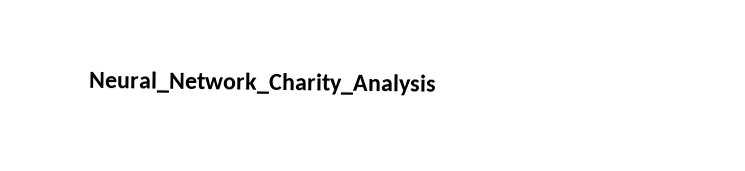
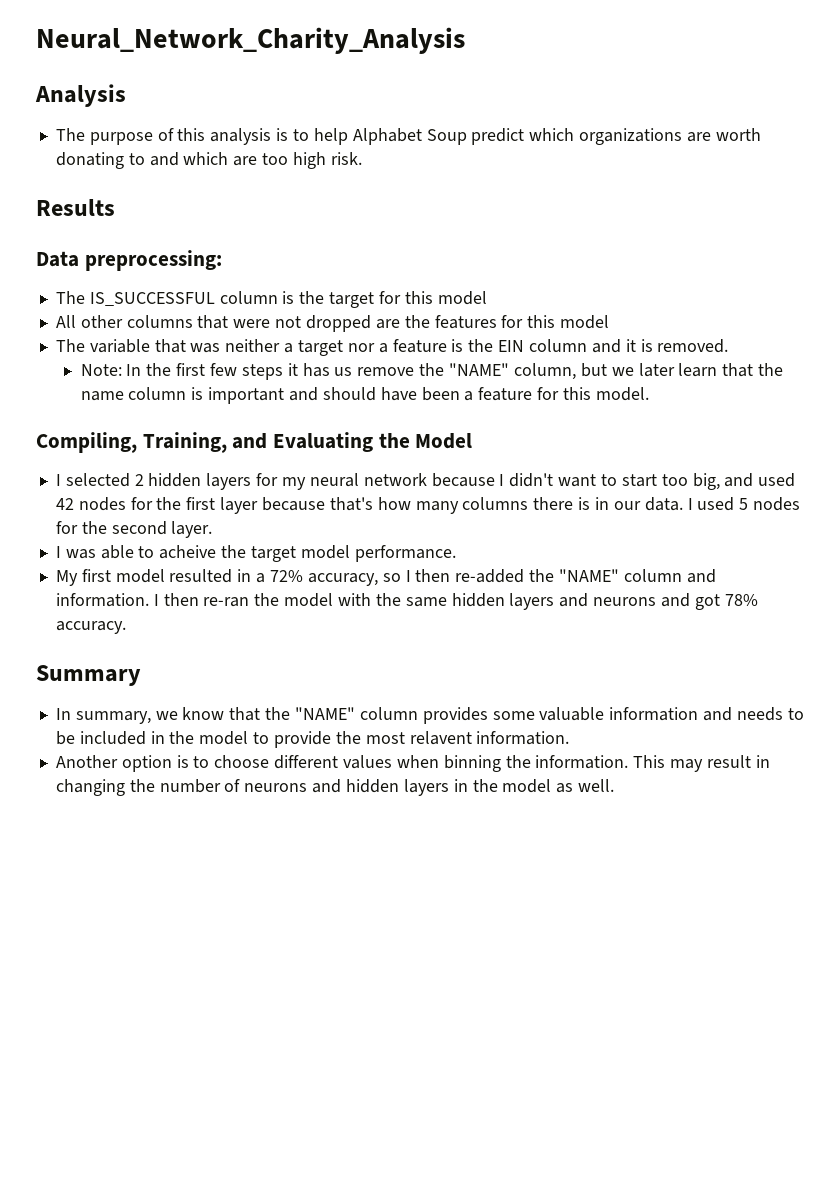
(437, 83) none -> [35,84,126,107] [55,128,761,145] [55,152,362,169] [36,199,115,216] [36,250,222,271] [55,291,487,308] [55,315,610,332] [55,339,729,356] [80,363,784,380] [80,387,649,404] [36,432,473,453] [55,473,796,490] [55,497,801,514] [55,521,213,538] [55,545,456,562] [55,569,716,586] [55,593,758,610] [55,621,126,634] [36,665,141,686] [55,707,804,724] [55,731,570,748] [55,755,770,772] [55,779,615,796] // Analysis // The purpose of this analysis is to help Alphabet Soup predict which organizations are worth donating to and which are too high risk. // Results // Data preprocessing: // The IS_SUCCESSFUL column is the target for this model // All other columns that were not dropped are the features for this model // The variable that was neither a target nor a feature is the EIN column and it is removed. // Note: In the first few steps it has us remove the "NAME" column, but we later learn that the name column is important and should have been a feature for this model. // Compiling, Training, and Evaluating the Model // I selected 2 hidden layers for my neural network because I didn't want to start too big, and used 42 nodes for the first layer because that's how many columns there is in our data. I used 5 nodes for the second layer. // I was able to acheive the target model performance. // My first model resulted in a 72% accuracy, so I then re-added the "NAME" column and information. I then re-ran the model with the same hidden layers and neurons and got 78% accuracy. // Summary // In summary, we know that the "NAME" column provides some valuable information and needs to be included in the model to provide the most relavent information. // Another option is to choose different values when binning the information. This may result in changing the number of neurons and hidden layers in the model as well.

